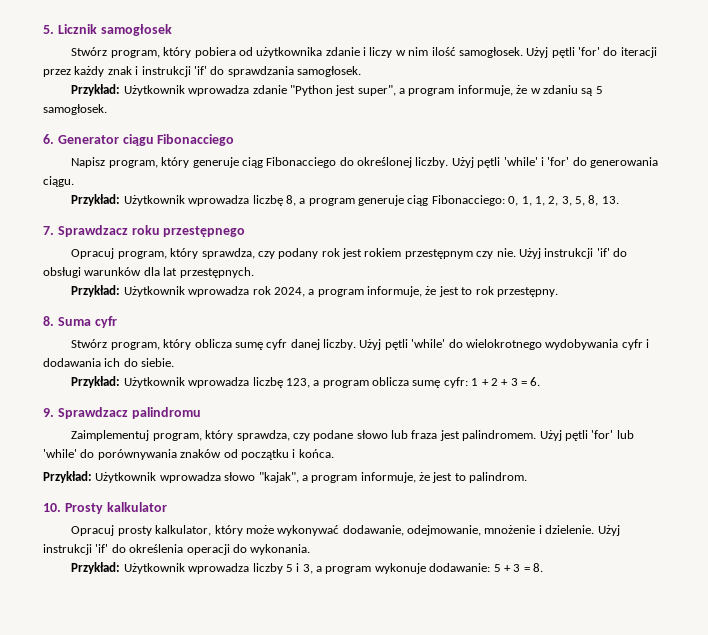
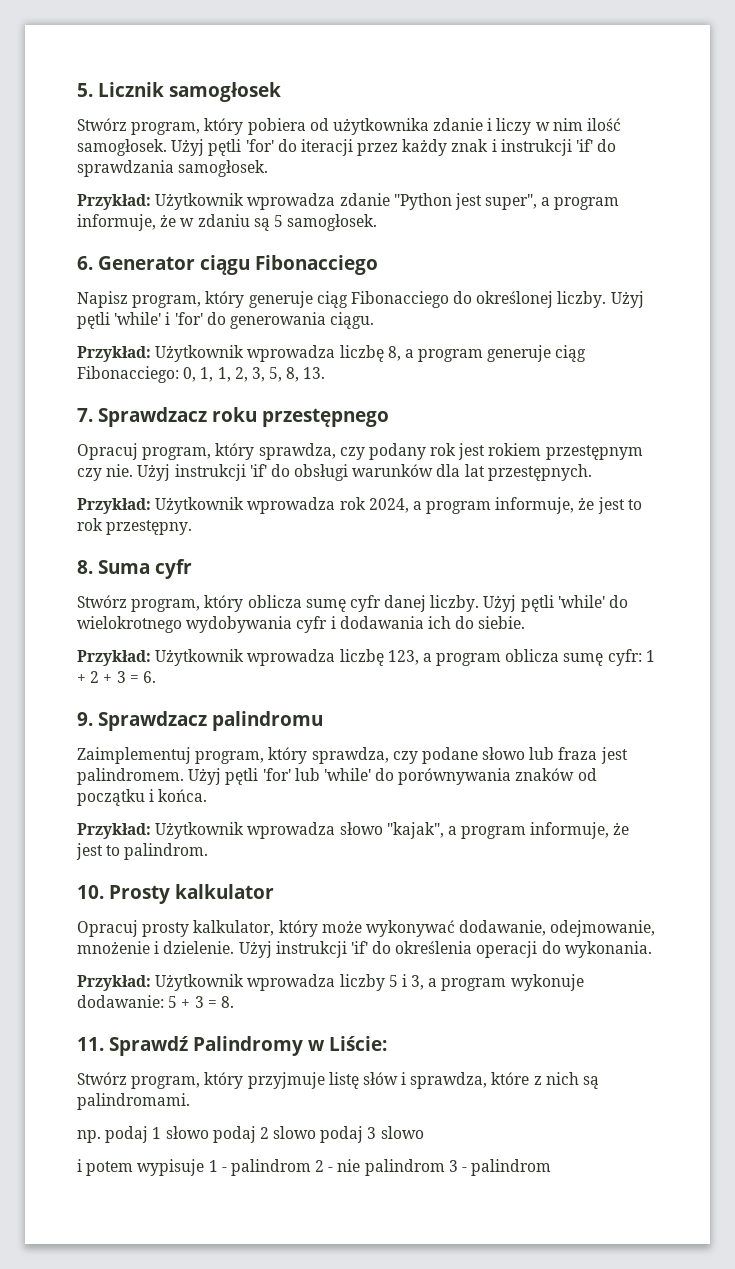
(543, 567) none -> [77,1036,387,1056] [77,1072,600,1089] [77,1093,190,1110] [77,1126,424,1143] [77,1159,552,1176] // 11. Sprawdź Palindromy w Liście: // Stwórz program, który przyjmuje listę słów i sprawdza, które z nich są palindromami. // np. podaj 1 słowo podaj 2 slowo podaj 3 slowo // i potem wypisuje 1 - palindrom 2 - nie palindrom 3 - palindrom

